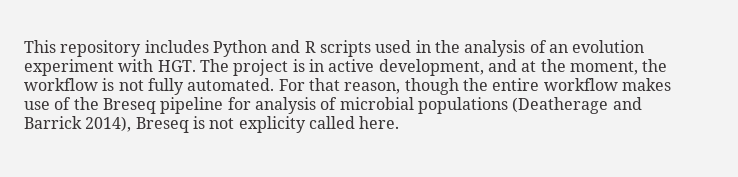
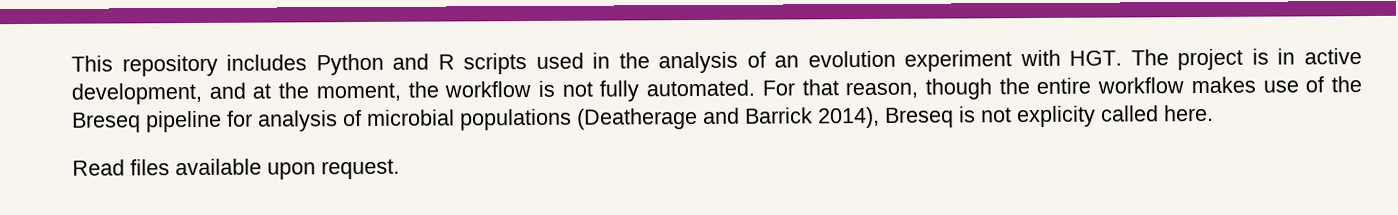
(400, 122) none -> [72,158,400,180] // Read files available upon request.

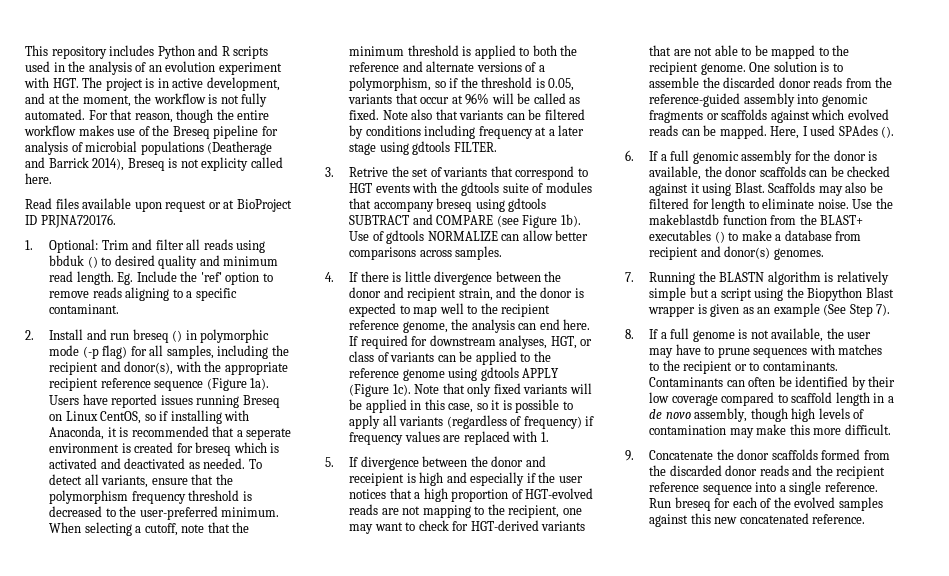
[321,158,400,180] request. -> [165,199,292,212] [25,214,116,228] [25,239,266,253] [49,255,279,269] [49,271,273,285] [49,287,237,301] [49,304,120,314] [25,329,270,343] [49,345,289,359] [49,361,288,375] [49,378,270,391] [49,394,280,408] [49,410,250,424] [49,426,292,440] [49,442,280,456] [49,458,262,469] [49,474,233,488] [49,490,252,504] [49,506,280,520] [49,522,250,536] [349,45,578,59] [349,61,545,72] [349,77,575,91] [348,93,581,105] [349,109,585,120] [349,125,585,139] [349,141,497,155] [325,166,588,180] [349,182,592,196] [349,198,547,212] [349,214,581,228] [349,230,589,244] [349,246,503,260] [325,271,562,285] [349,287,584,301] [349,303,551,317] [349,319,591,333] [349,335,593,349] [349,351,551,365] [349,367,560,381] [349,383,592,397] [349,399,573,413] [349,415,595,429] [349,431,549,445] [325,456,546,470] [349,472,583,486] [349,488,594,502] [349,504,582,518] [349,520,586,534] [649,45,850,59] [649,61,843,75] [649,77,893,88] [649,93,868,107] [649,109,889,123] [649,125,895,139] [625,150,878,164] [649,166,891,180] [649,182,883,196] [649,198,893,212] [649,214,864,225] [649,230,862,243] [649,246,824,260] [625,271,889,285] [649,287,894,301] [648,303,891,317] [625,328,872,342] [649,344,883,358] [649,360,838,374] [649,376,896,390] [649,392,894,406] [649,408,865,422] [649,424,891,438] [625,449,890,461] [649,465,886,479] [649,481,878,495] [649,497,883,511] [649,513,866,527] request or at BioProject ID PRJNA720176. // 1. Optional: Trim and filter all reads using bbduk () to desired quality and minimum read length. Eg. Include the 'ref' option to remove reads aligning to a specific contaminant. // 2. Install and run breseq () in polymorphic mode (-p flag) for all samples, including the recipient and donor(s), with the appropriate recipient reference sequence (Figure 1a). Users have reported issues running Breseq on Linux CentOS, so if installing with Anaconda, it is recommended that a seperate environment is created for breseq which is activated and deactivated as needed. To detect all variants, ensure that the polymorphism frequency threshold is decreased to the user-preferred minimum. When selecting a cutoff, note that the minimum threshold is applied to both the reference and alternate versions of a polymorphism, so if the threshold is 0.05, variants that occur at 96% will be called as fixed. Note also that variants can be filtered by conditions including frequency at a later stage using gdtools FILTER. // 3. Retrive the set of variants that correspond to HGT events with the gdtools suite of modules that accompany breseq using gdtools SUBTRACT and COMPARE (see Figure 1b). Use of gdtools NORMALIZE can allow better comparisons across samples. // 4. If there is little divergence between the donor and recipient strain, and the donor is expected to map well to the recipient reference genome, the analysis can end here. If required for downstream analyses, HGT, or class of variants can be applied to the reference genome using gdtools APPLY (Figure 1c). Note that only fixed variants will be applied in this case, so it is possible to apply all variants (regardless of frequency) if frequency values are replaced with 1. // 5. If divergence between the donor and receipient is high and especially if the user notices that a high proportion of HGT-evolved reads are not mapping to the recipient, one may want to check for HGT-derived variants that are not able to be mapped to the recipient genome. One solution is to assemble the discarded donor reads from the reference-guided assembly into genomic fragments or scaffolds against which evolved reads can be mapped. Here, I used SPAdes (). // 6. If a full genomic assembly for the donor is available, the donor scaffolds can be checked against it using Blast. Scaffolds may also be filtered for length to eliminate noise. Use the makeblastdb function from the BLAST+ executables () to make a database from recipient and donor(s) genomes. // 7. Running the BLASTN algorithm is relatively simple but a script using the Biopython Blast wrapper is given as an example (See Step 7). // 8. If a full genome is not available, the user may have to prune sequences with matches to the recipient or to contaminants. Contaminants can often be identified by their low coverage compared to scaffold length in a de novo assembly, though high levels of contamination may make this more difficult. // 9. Concatenate the donor scaffolds formed from the discarded donor reads and the recipient reference sequence into a single reference. Run breseq for each of the evolved samples against this new concatenated reference.

